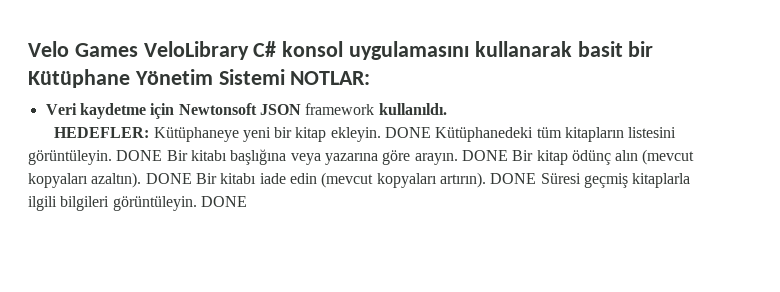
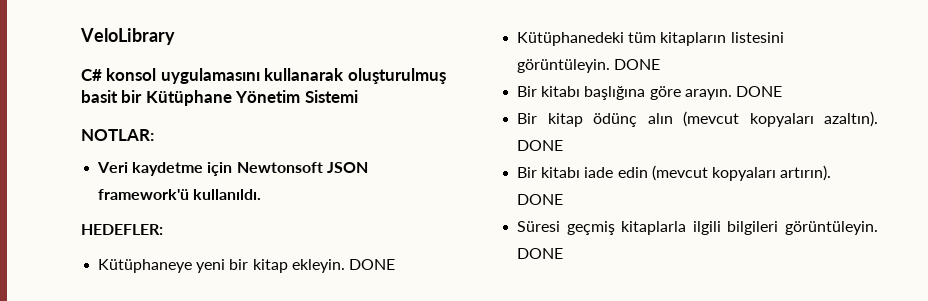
[28,41,138,57] Velo Games -> (80, 36) none
(249, 50) none -> (175, 36) //
(572, 49) none -> [347,68,446,84] oluşturulmuş
(285, 77) none -> (358, 96) //
[305,103,375,115] framework -> [98,189,190,200] framework'ü
(150, 132) none -> (163, 229) //
(432, 132) none -> (395, 264) //
(163, 155) none -> (661, 64) //
[290,153,378,165] veya yazarına -> (646, 93) none
(508, 155) none -> (782, 91) //
(192, 178) none -> (564, 145) //
(537, 178) none -> (564, 199) //

